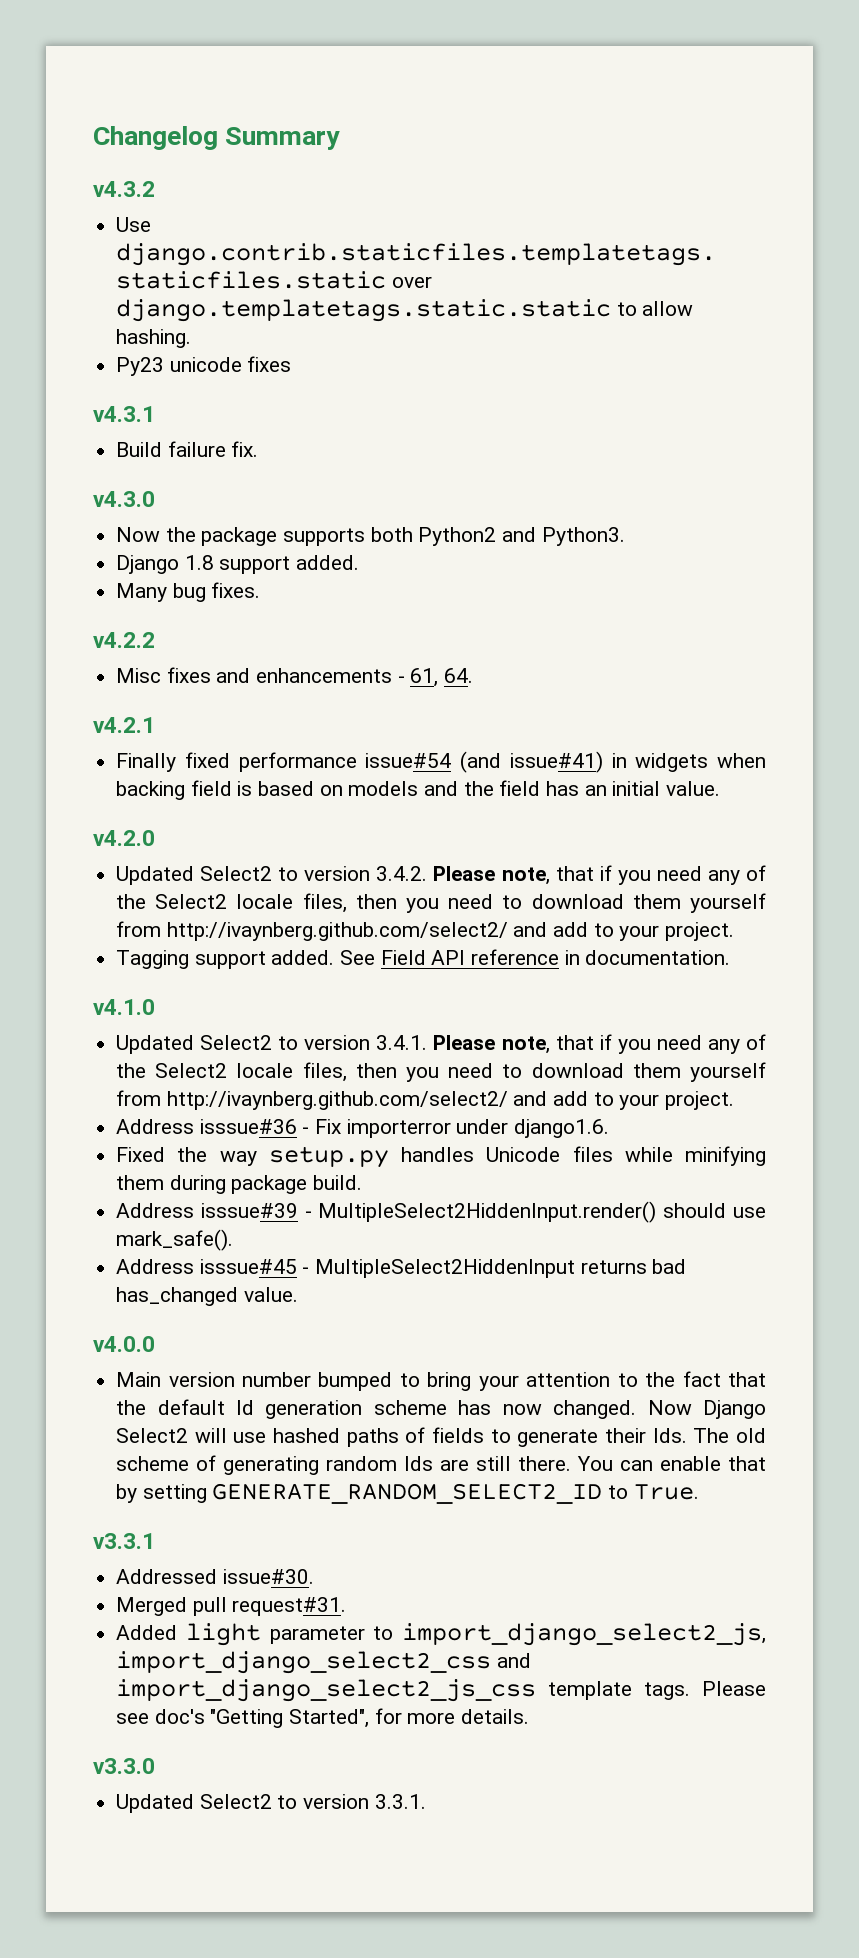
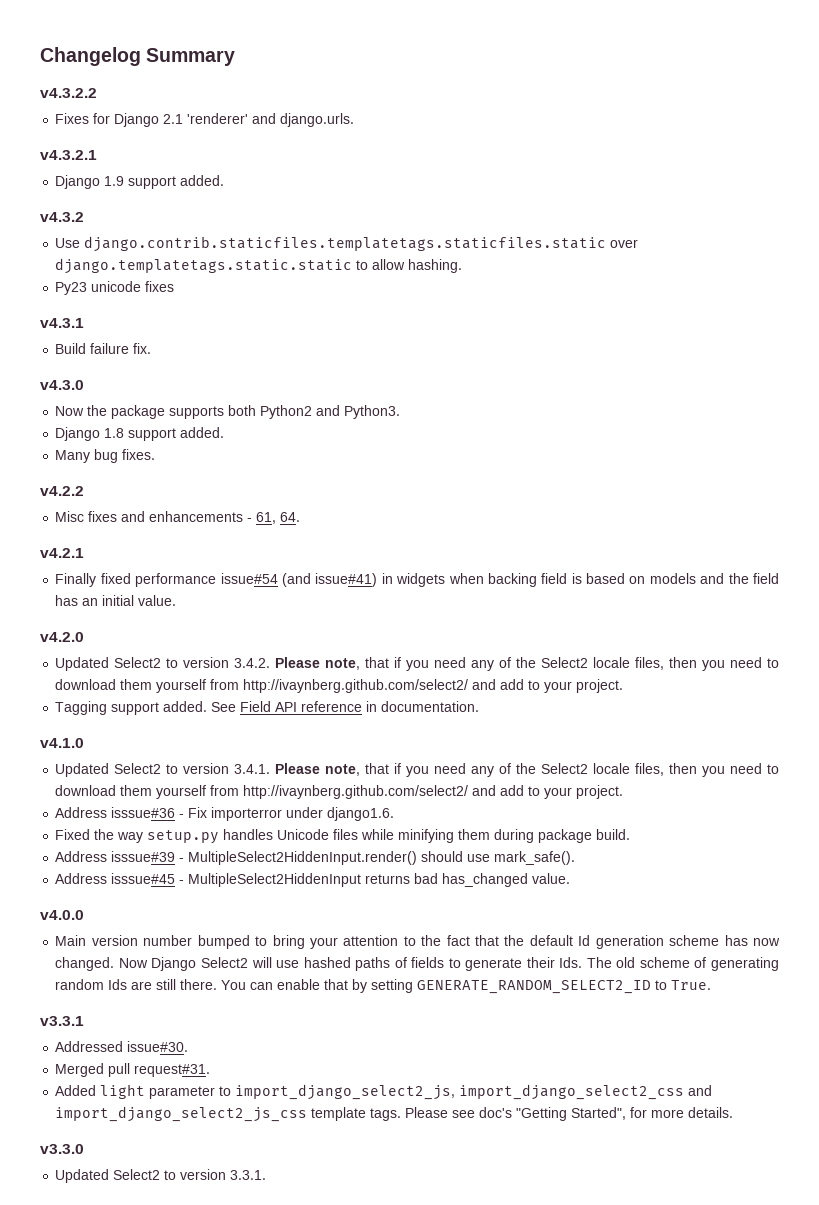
(341, 138) none -> [40,88,97,98] [55,113,355,127] [40,150,97,160] [55,175,225,189] // v4.3.2.2 // Fixes for Django 2.1 'renderer' and django.urls. // v4.3.2.1 // Django 1.9 support added.

